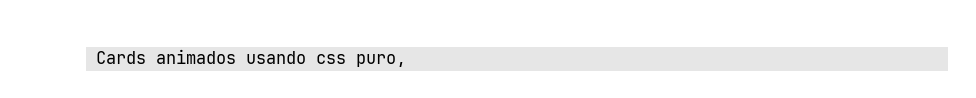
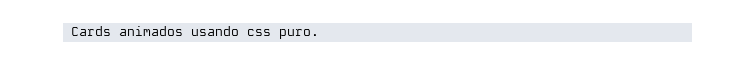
[355,54,406,67] puro, -> [278,29,319,39] puro.

